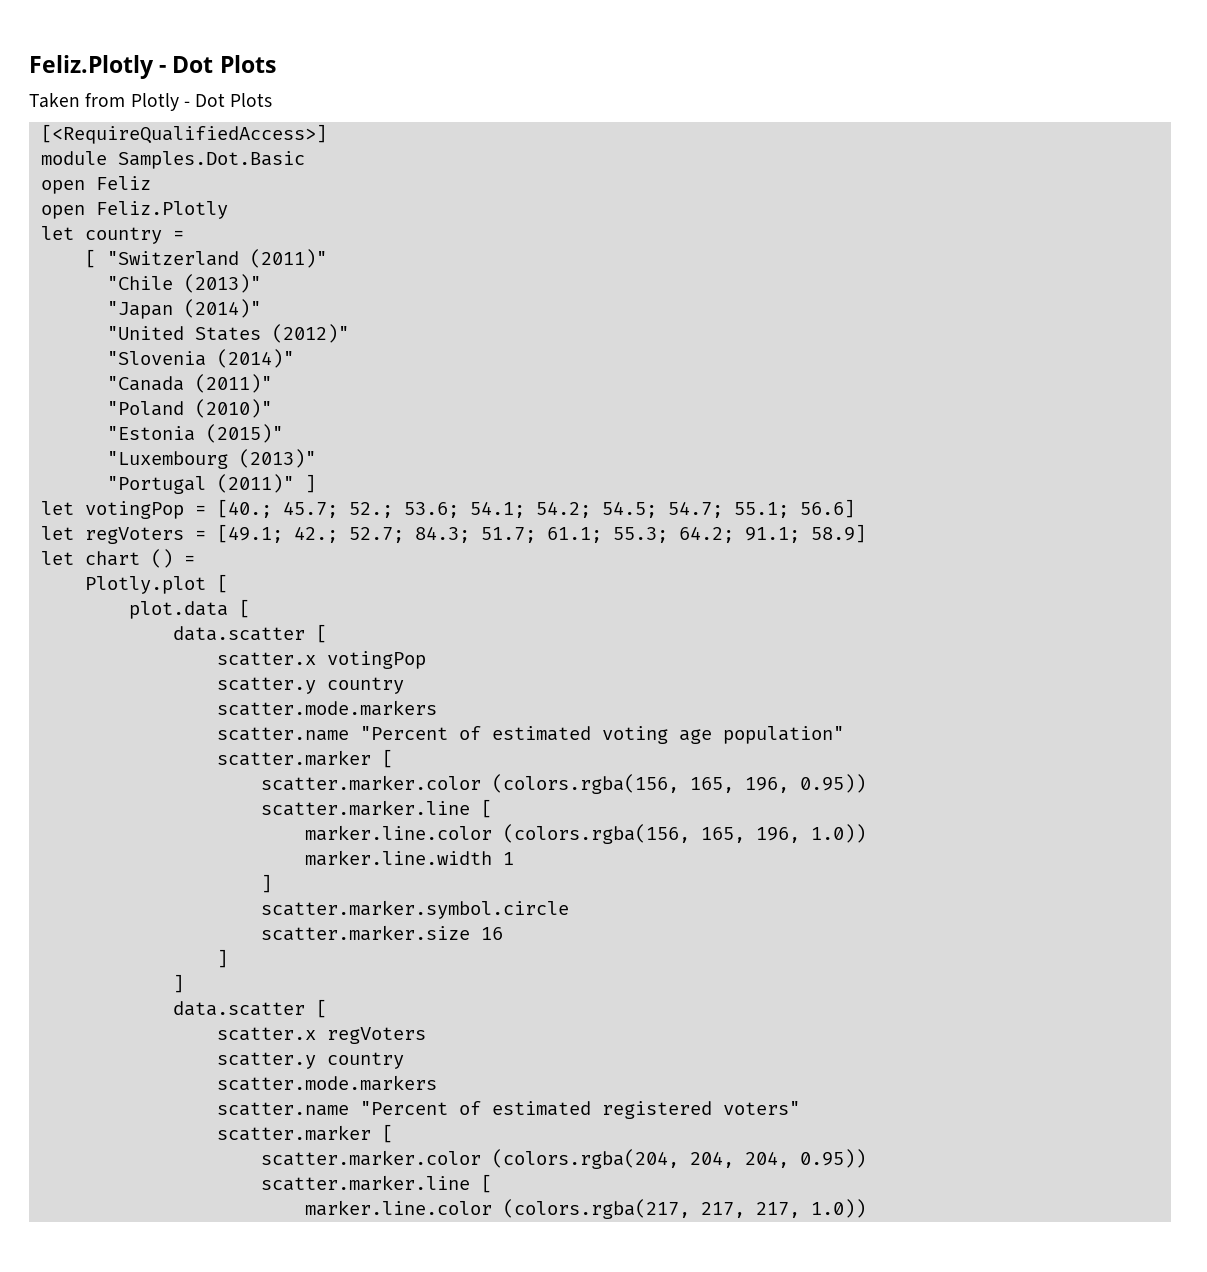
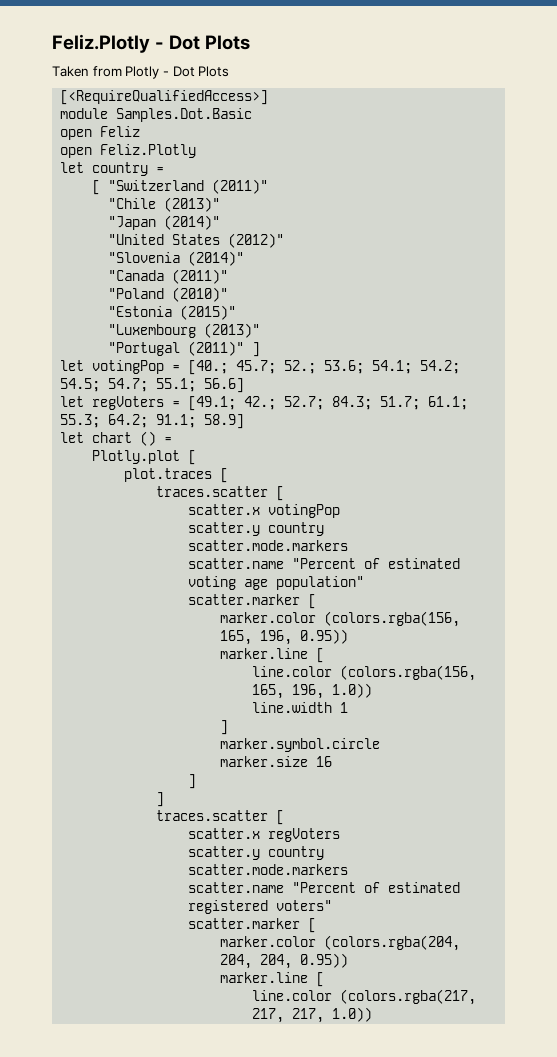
[128,599,250,619] [172,626,305,641] plot.data [ // data.scatter -> [124,468,229,483] [156,486,269,497] plot.traces [ // traces.scatter
[260,775,481,791] scatter.marker.color -> [220,612,317,623] marker.color
[260,799,492,818] [304,825,492,841] scatter.marker.line [ // marker.line.color -> [220,648,325,663] [252,666,333,677] marker.line [ // line.color
[304,850,492,866] marker.line.width -> [252,702,333,713] line.width
[260,900,569,919] [260,925,470,941] scatter.marker.symbol.circle // scatter.marker.size -> [220,738,381,752] [220,756,309,767] marker.symbol.circle // marker.size
[172,1001,305,1016] data.scatter -> [156,810,269,821] traces.scatter
[260,1150,481,1166] scatter.marker.color -> [220,936,317,947] marker.color
[260,1174,492,1193] [304,1200,492,1216] scatter.marker.line [ // marker.line.color -> [220,972,325,987] [252,990,333,1001] marker.line [ // line.color

